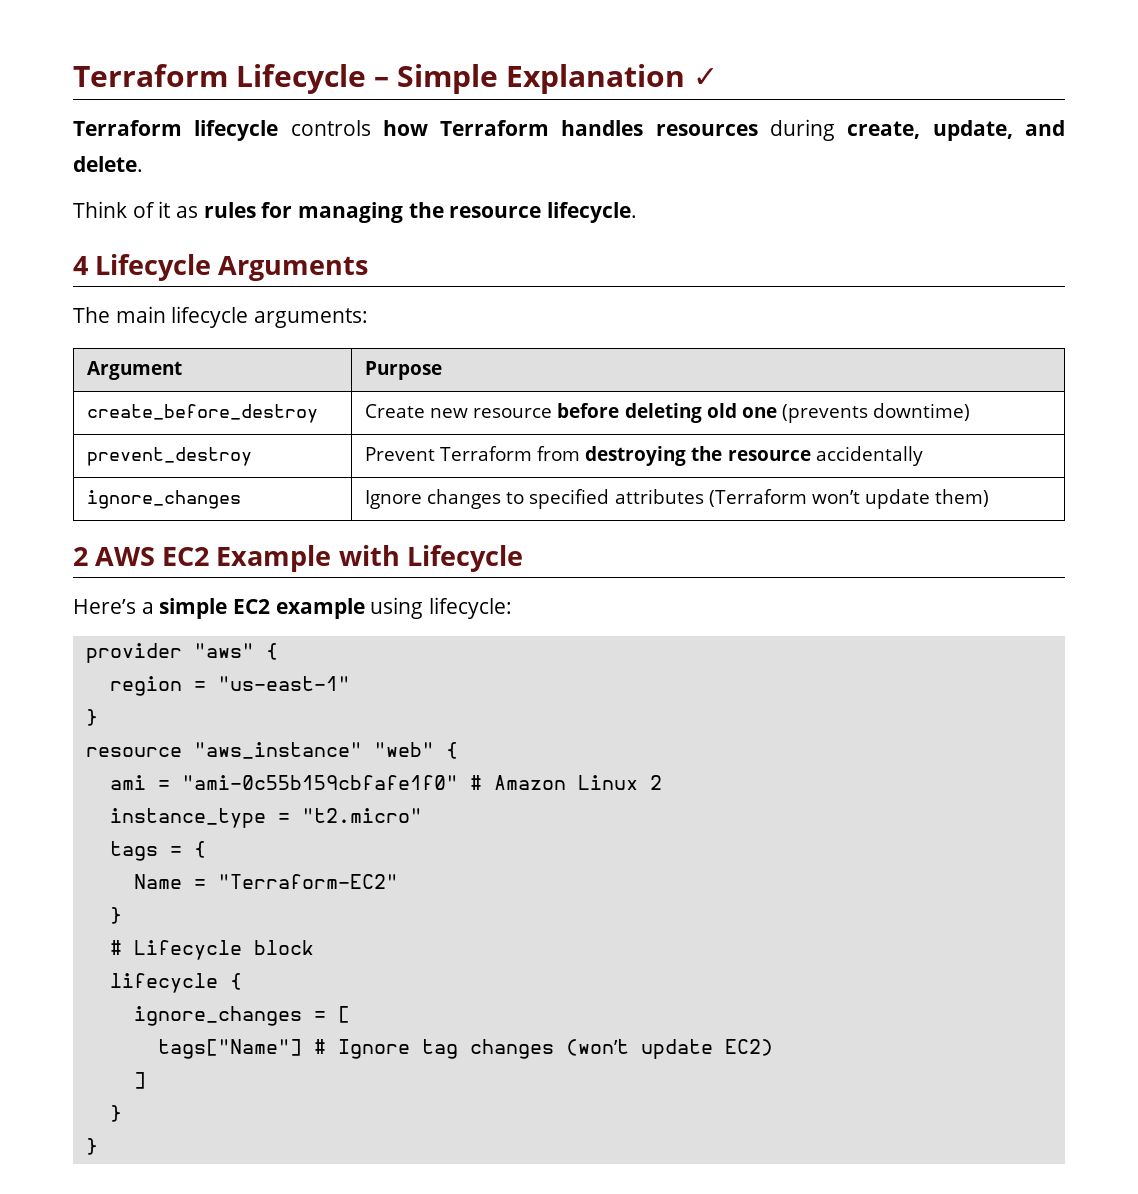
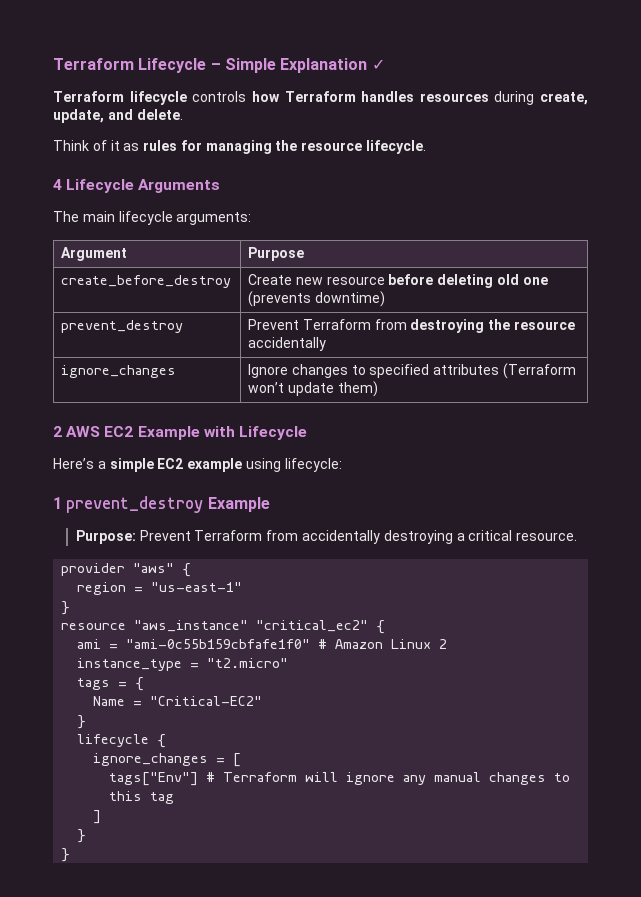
(513, 608) none -> [53,496,270,513] [75,530,578,544] // 1 prevent_destroy Example // Purpose: Prevent Terraform from accidentally destroying a critical resource.
[373,742,434,757] "web" -> [256,620,369,632] "critical_ec2"
[217,874,398,889] [109,907,122,924] [109,940,314,960] "Terraform-EC2" // } // # Lifecycle block -> [150,696,263,706] [77,715,87,729] "Critical-EC2" // }
[157,1039,773,1059] tags["Name"] # Ignore tag changes (won’t update EC2) -> [109,772,571,786] [109,791,175,804] tags["Env"] # Terraform will ignore any manual changes to this tag

